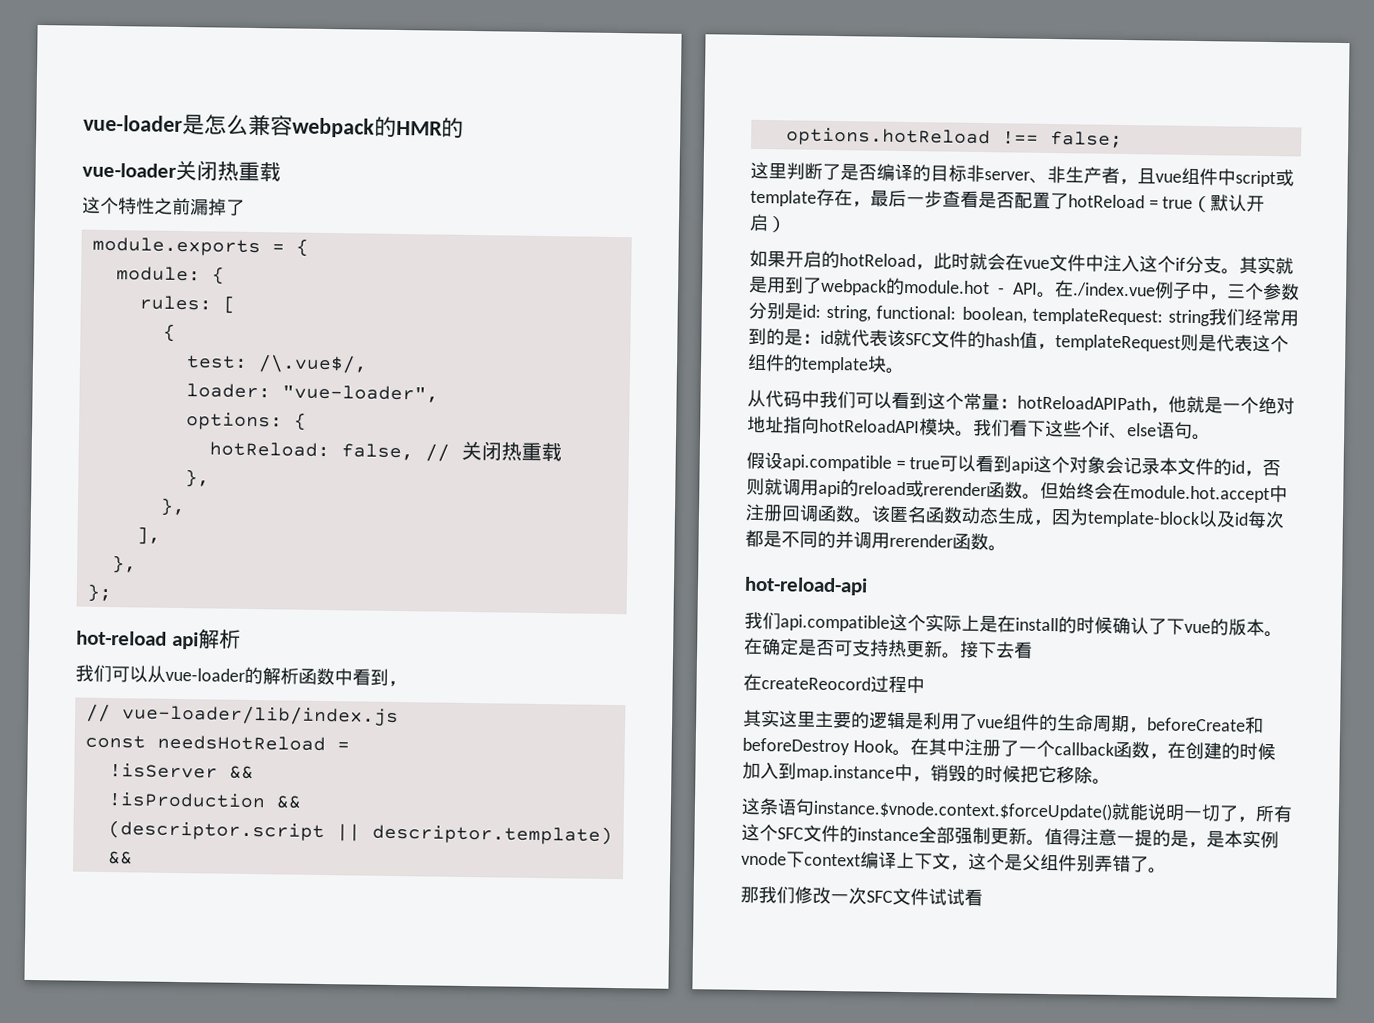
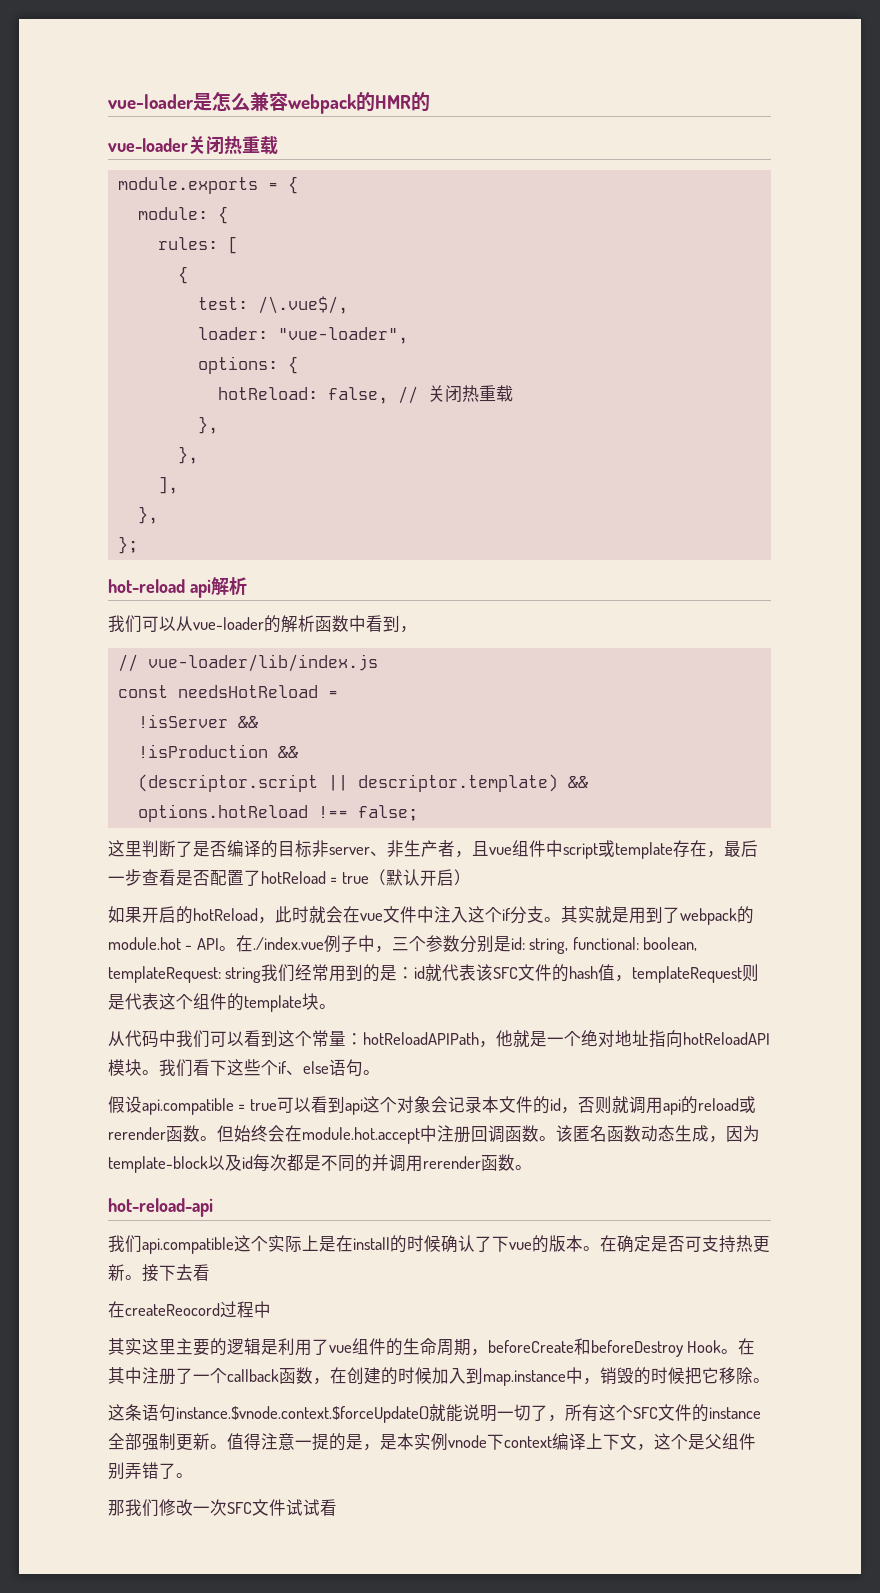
[82,196,245,216] // 这个特性之前漏掉了 -> (278, 145) none

